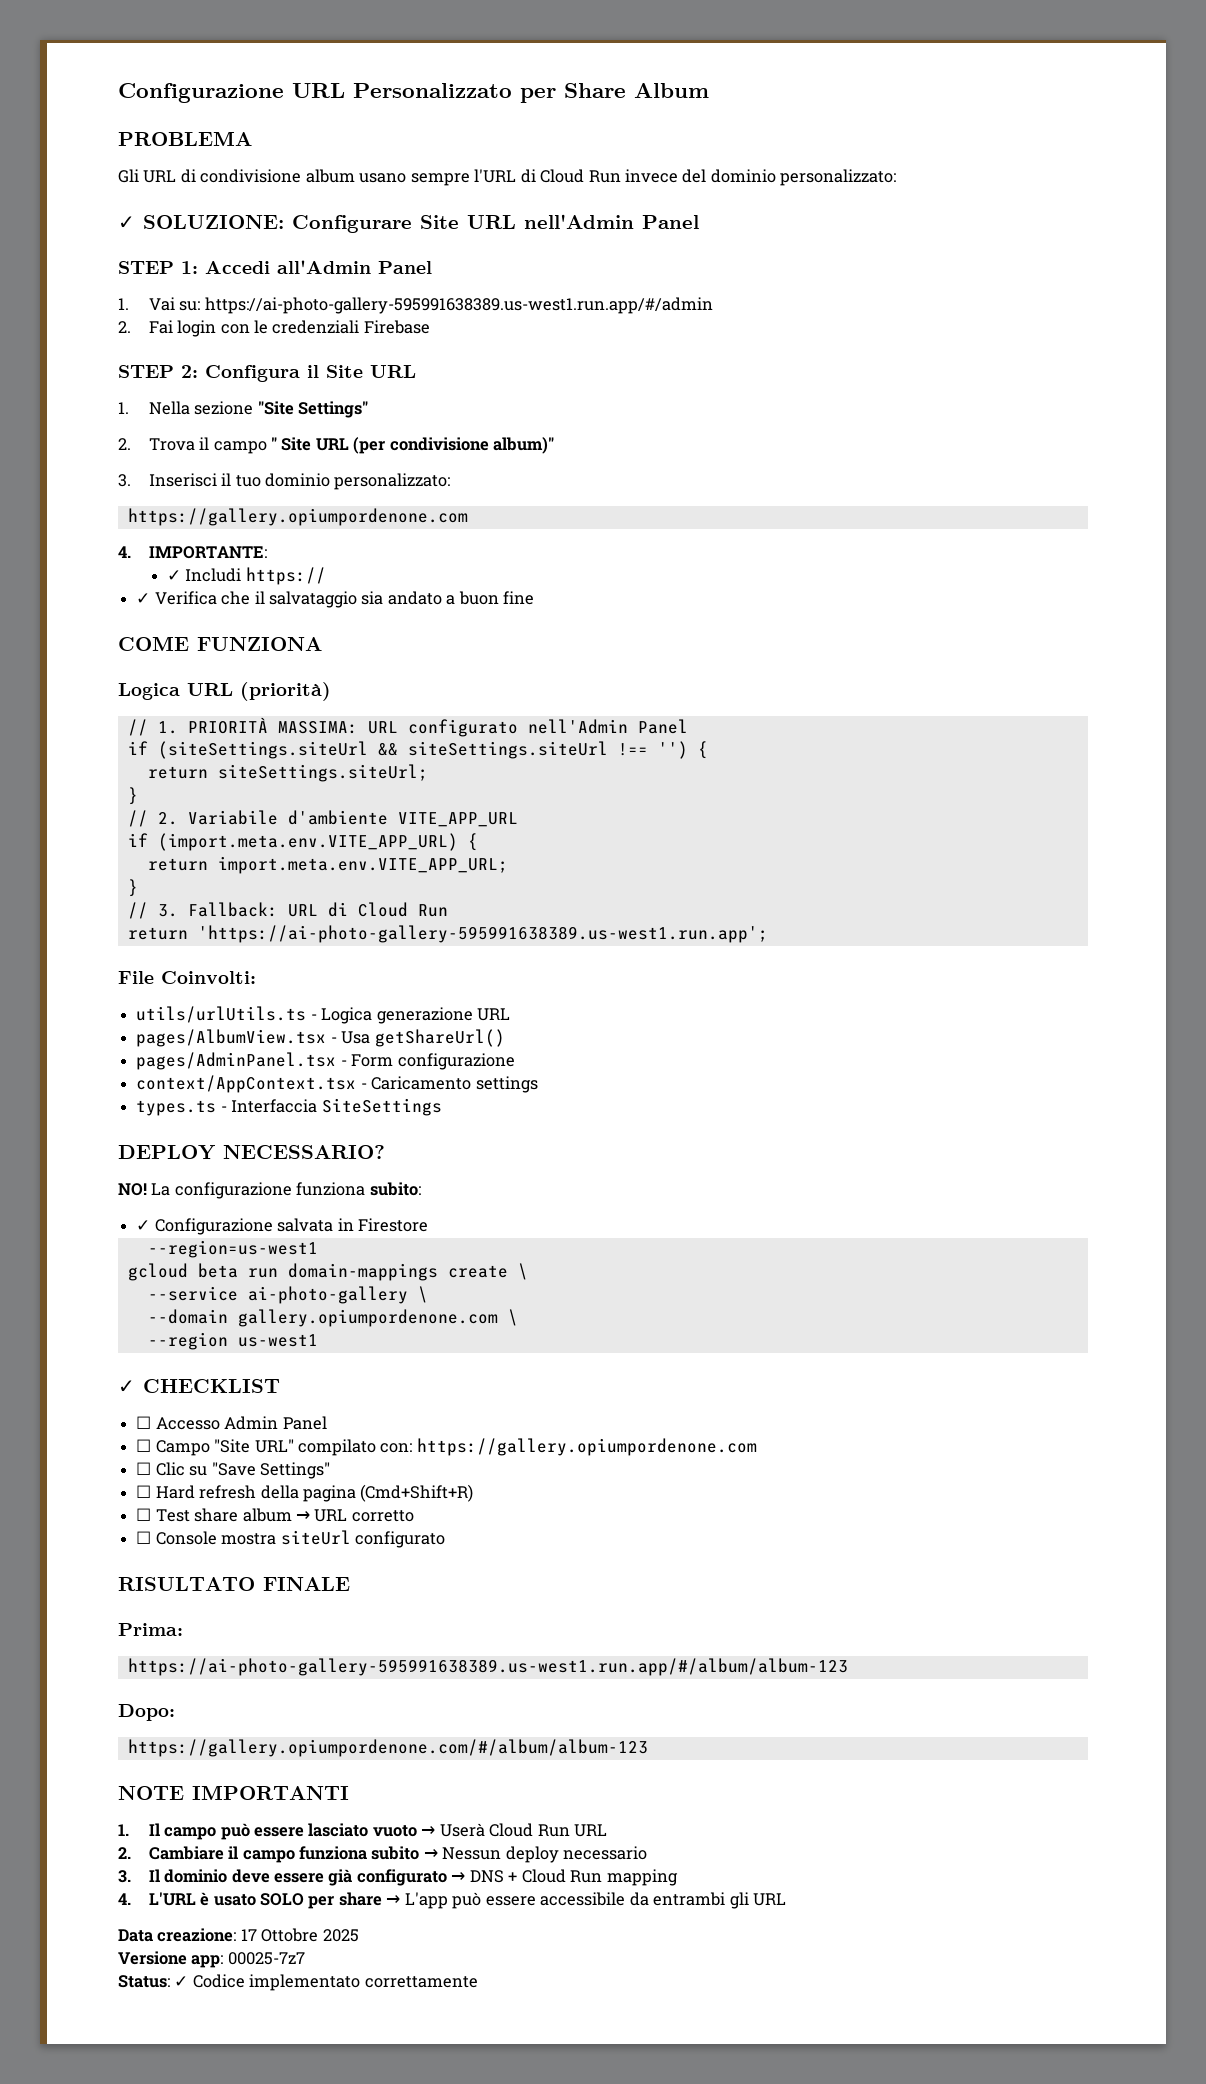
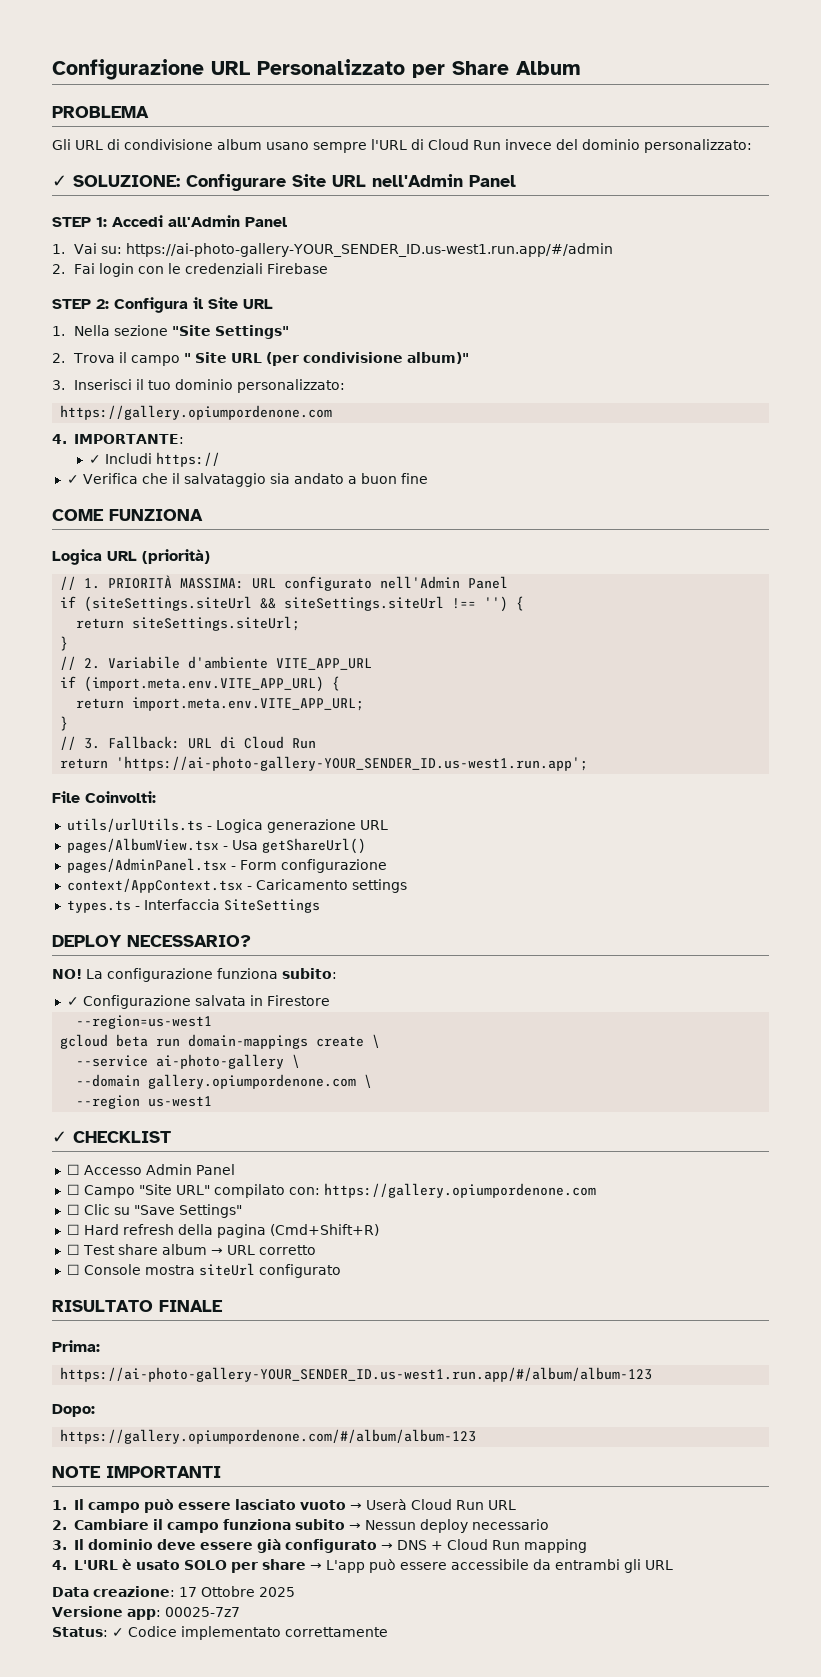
[204,297,713,314] https://ai-photo-gallery-595991638389.us-west1.run.app/#/admin -> [125,243,613,257] https://ai-photo-gallery-YOUR_SENDER_ID.us-west1.run.app/#/admin
[197,925,768,943] 'https://ai-photo-gallery-595991638389.us-west1.run.app'; -> [116,756,589,771] 'https://ai-photo-gallery-YOUR_SENDER_ID.us-west1.run.app';
[127,1658,848,1676] https://ai-photo-gallery-595991638389.us-west1.run.app/#/album/album-123 -> [60,1367,653,1382] https://ai-photo-gallery-YOUR_SENDER_ID.us-west1.run.app/#/album/album-123

